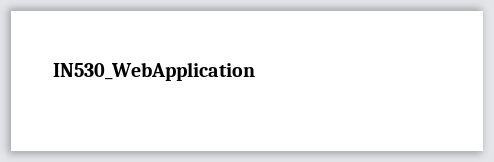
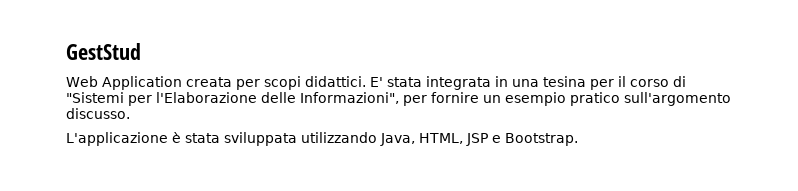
[53,62,255,81] IN530_WebApplication -> [66,43,141,60] [66,76,686,90] [66,92,731,106] [66,108,130,119] [66,132,578,146] GestStud // Web Application creata per scopi didattici. E' stata integrata in una tesina per il corso di "Sistemi per l'Elaborazione delle Informazioni", per fornire un esempio pratico sull'argomento discusso. // L'applicazione è stata sviluppata utilizzando Java, HTML, JSP e Bootstrap.

